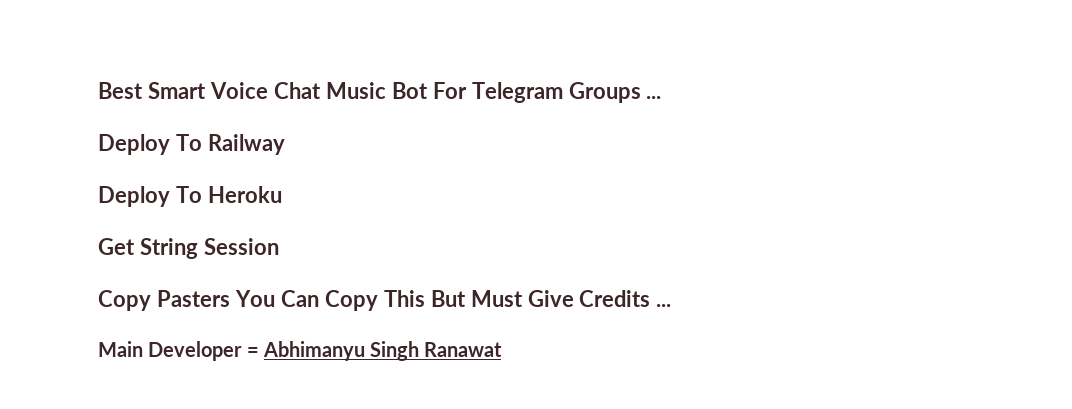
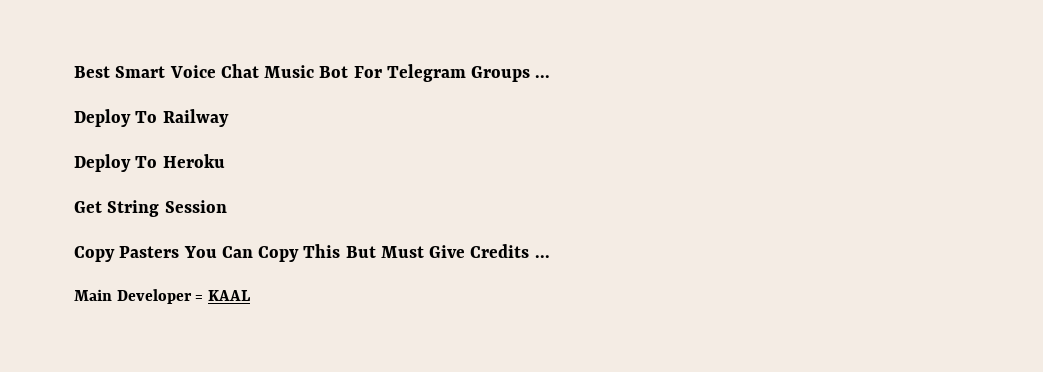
[262,341,503,361] Abhimanyu Singh Ranawat -> [208,290,251,301] KAAL

